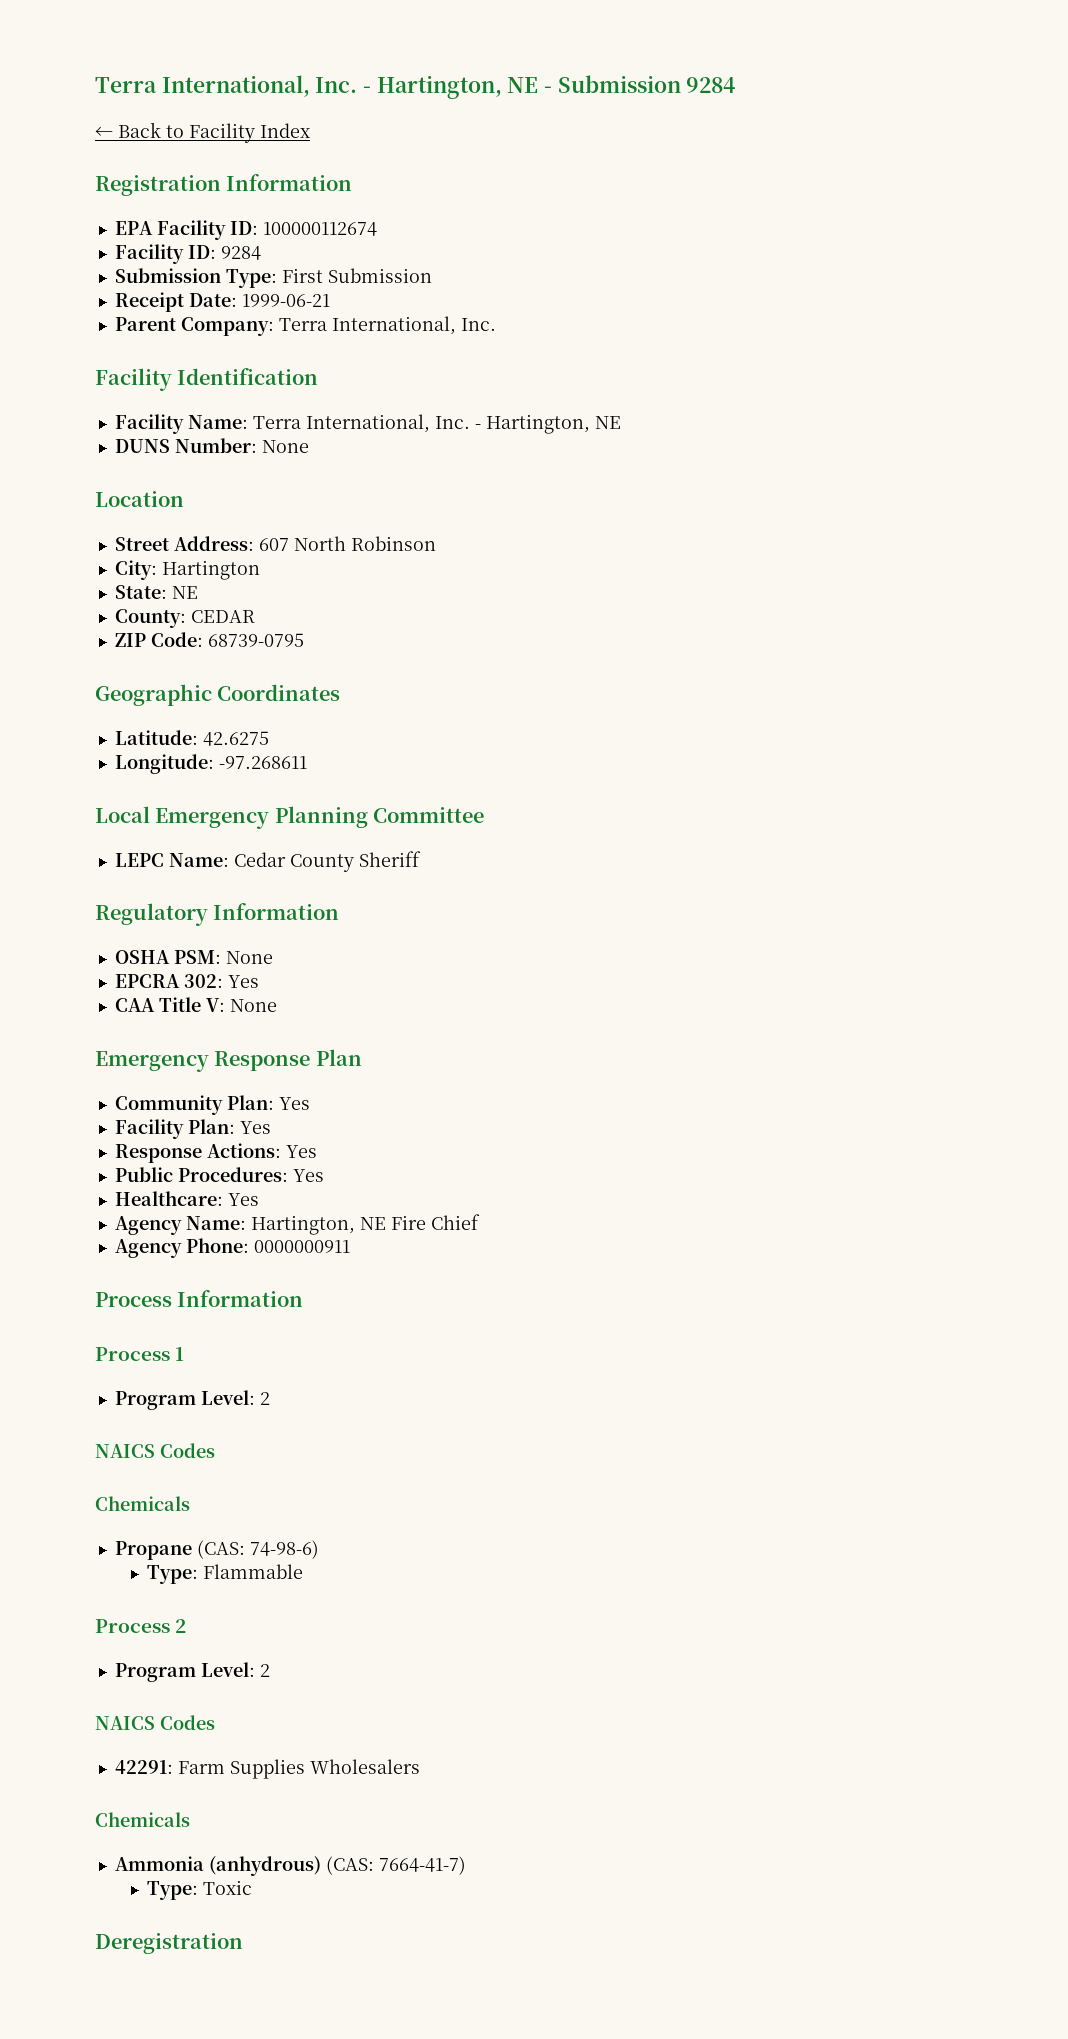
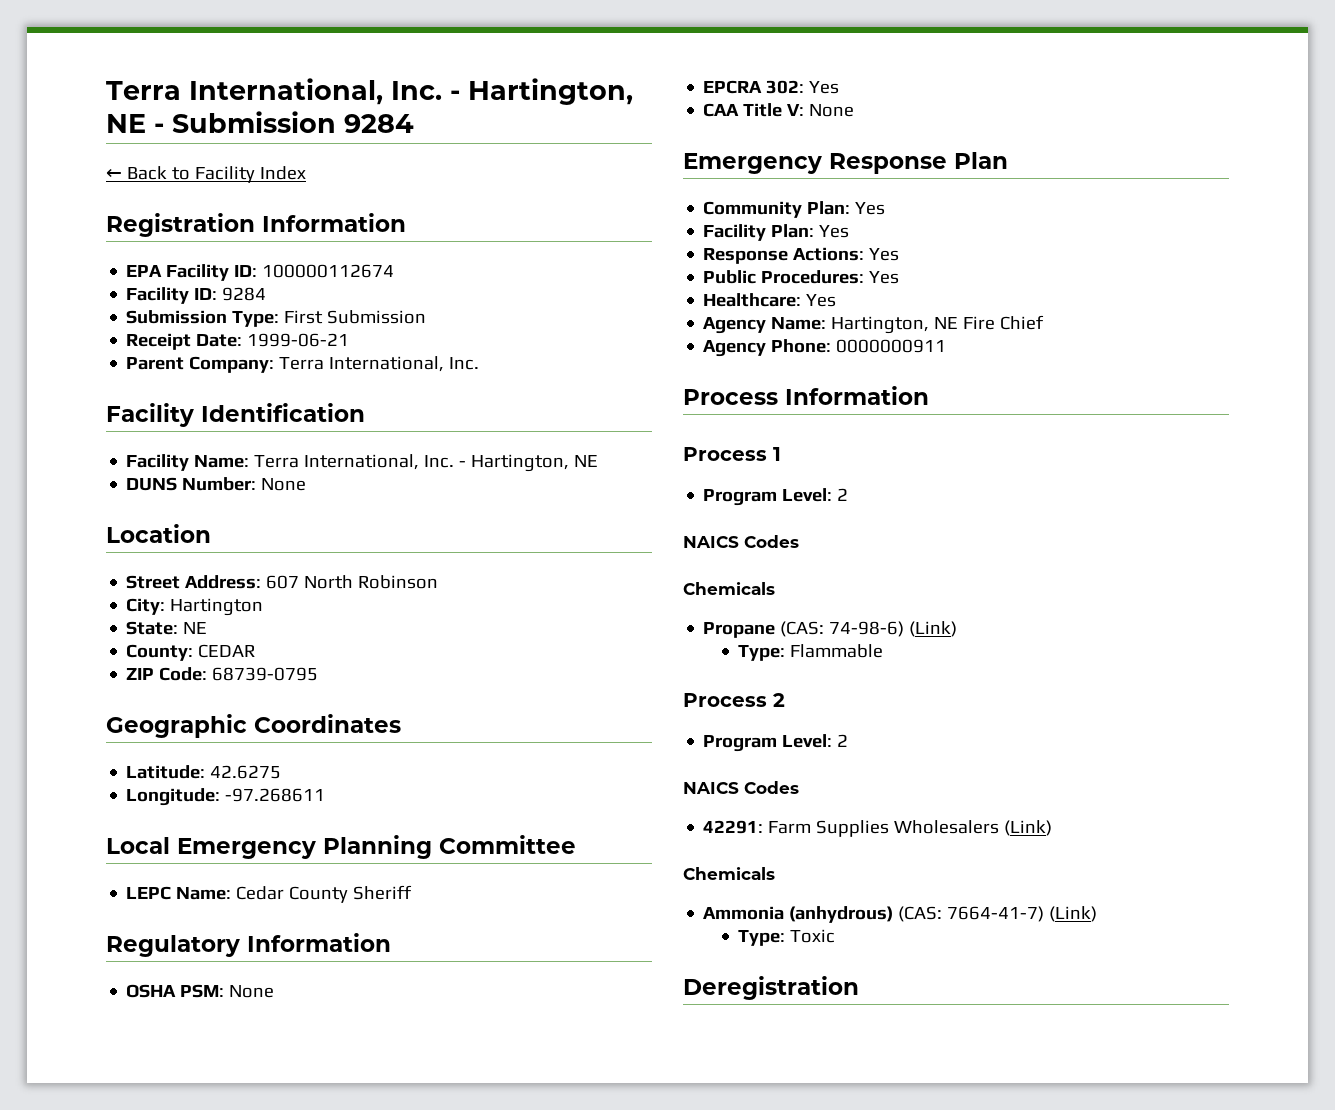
(319, 1549) none -> [909,621,958,637] (Link)
(420, 1766) none -> [1004,820,1053,836] (Link)
(466, 1865) none -> [1049,906,1098,922] (Link)

